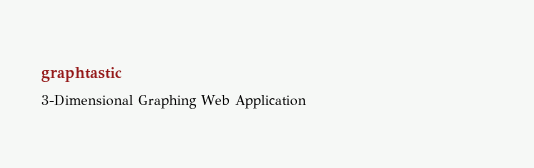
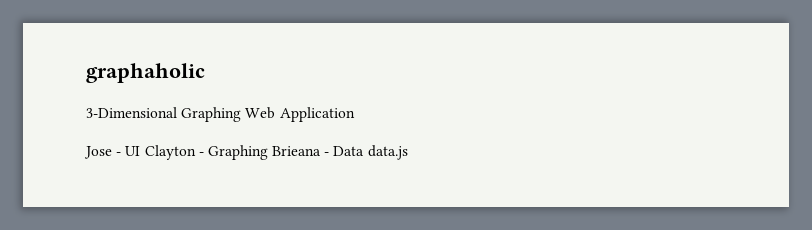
[41,67,122,82] graphtastic -> [86,63,205,83] graphaholic
(306, 102) none -> [84,145,408,160] // Jose - UI Clayton - Graphing Brieana - Data data.js

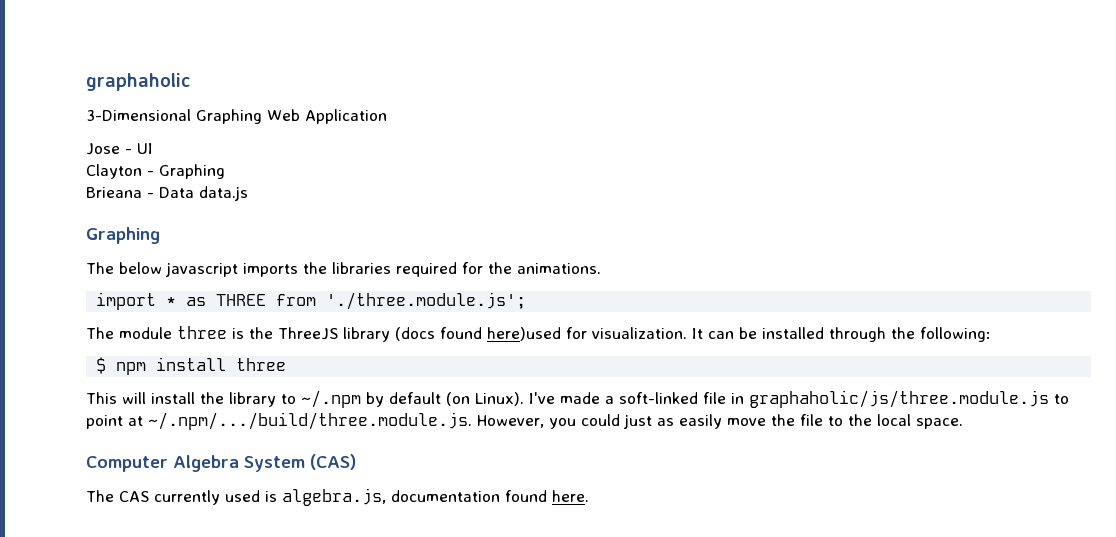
(141, 151) none -> (153, 148) //
(268, 152) none -> (225, 171) //
(408, 152) none -> [86,227,160,244] [86,262,601,277] [96,292,527,310] [86,326,991,342] [96,357,287,375] [86,390,1069,408] [86,412,963,430] [86,454,356,472] [86,488,589,506] // Graphing // The below javascript imports the libraries required for the animations. // import * as THREE from './three.module.js'; // The module three is the ThreeJS library (docs found here)used for visualization. It can be installed through the following: // $ npm install three // This will install the library to ~/.npm by default (on Linux). I've made a soft-linked file in graphaholic/js/three.module.js to point at ~/.npm/.../build/three.module.js. However, you could just as easily move the file to the local space. // Computer Algebra System (CAS) // The CAS currently used is algebra.js, documentation found here.

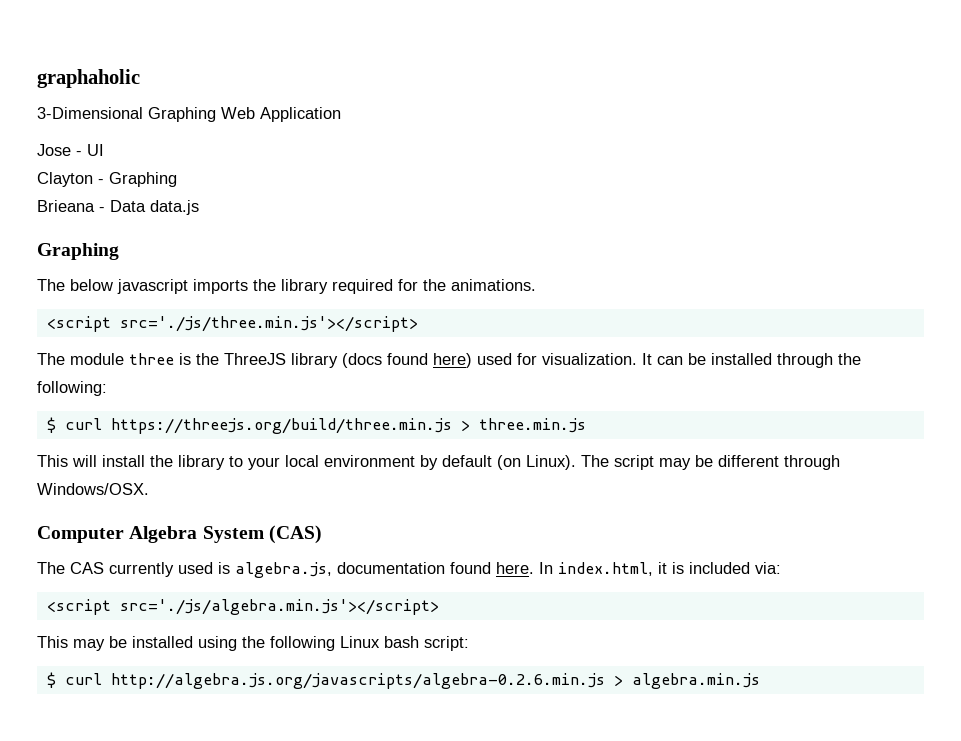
[332,262,391,274] libraries -> [281,279,328,294] library
[96,292,527,310] import * as THREE from './three.module.js'; -> [46,316,418,332] <script src='./js/three.min.js'></script>
[487,327,561,341] here)used -> [433,353,512,368] here) used
[116,357,287,375] npm install three -> [64,418,586,434] curl https://threejs.org/build/three.min.js > three.min.js
[301,390,361,408] ~/.npm -> [248,455,415,470] your local environment
[529,390,1069,408] [86,412,963,430] I've made a soft-linked file in graphaholic/js/three.module.js to point at ~/.npm/.../build/three.module.js. However, you could just as easily move the file to the local space. -> [581,455,840,470] [37,483,149,495] The script may be different through Windows/OSX.
(589, 496) none -> [539,562,781,576] [46,599,439,615] [37,636,469,651] [46,672,760,689] In index.html, it is included via: // <script src='./js/algebra.min.js'></script> // This may be installed using the following Linux bash script: // $ curl http://algebra.js.org/javascripts/algebra-0.2.6.min.js > algebra.min.js

